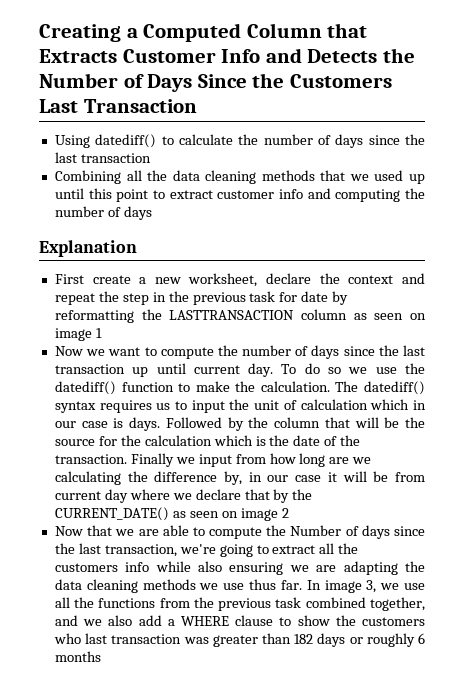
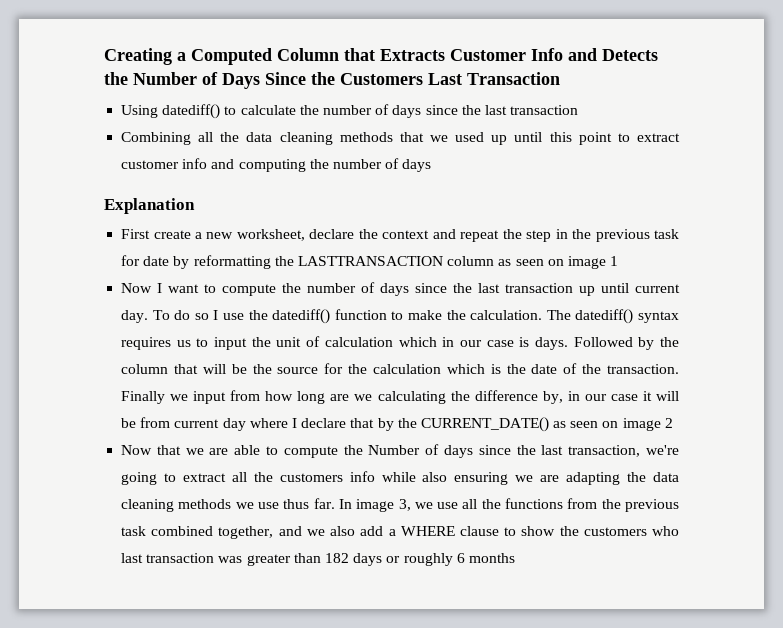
[86,349,106,356] we -> [157,283,163,293] I
[348,367,368,374] we -> [213,310,219,320] I
[172,493,192,500] we -> [291,418,297,428] I

